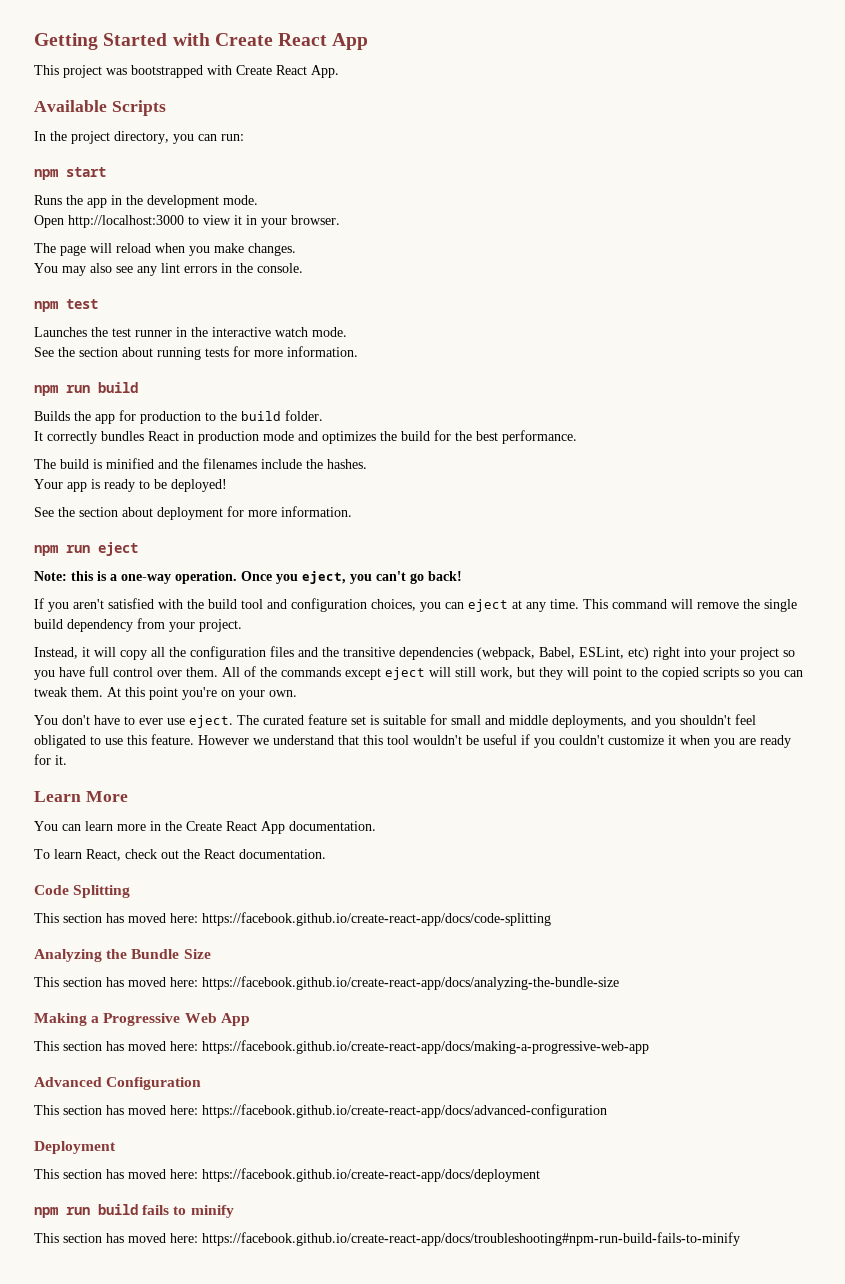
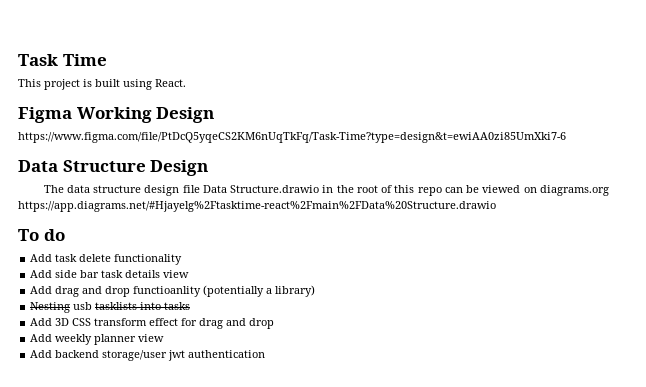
[34,33,369,50] [34,65,339,78] [34,100,166,116] [34,131,244,144] [34,167,106,180] [34,195,258,208] [34,215,340,228] [34,243,296,256] [34,263,303,276] [34,299,98,312] [34,327,347,337] [34,346,358,360] [34,382,138,396] [34,410,323,424] [34,430,577,444] [34,458,367,469] [34,479,227,492] [34,506,352,520] [34,542,138,556] [34,571,462,584] [34,598,797,612] [34,618,242,632] [34,646,795,660] [34,666,803,680] [34,687,297,700] [34,714,756,728] [34,734,791,748] [34,754,67,765] [34,791,128,802] [34,821,376,834] [34,849,326,861] [34,885,131,898] [34,912,551,926] [34,949,211,962] [34,976,619,990] [34,1013,250,1026] [34,1040,649,1054] [34,1077,202,1090] [34,1104,607,1118] [34,1141,116,1154] [34,1168,540,1182] [34,1204,234,1218] [34,1232,740,1246] Getting Started with Create React App // This project was bootstrapped with Create React App. // Available Scripts // In the project directory, you can run: // npm start // Runs the app in the development mode. // Open http://localhost:3000 to view it in your browser. // The page will reload when you make changes. // You may also see any lint errors in the console. // npm test // Launches the test runner in the interactive watch mode. // See the section about running tests for more information. // npm run build // Builds the app for production to the build folder. // It correctly bundles React in production mode and optimizes the build for the best performance. // The build is minified and the filenames include the hashes. // Your app is ready to be deployed! // See the section about deployment for more information. // npm run eject // Note: this is a one-way operation. Once you eject, you can't go back! // If you aren't satisfied with the build tool and configuration choices, you can eject at any time. This command will remove the single build dependency from your project. // Instead, it will copy all the configuration files and the transitive dependencies (webpack, Babel, ESLint, etc) right into your project so you have full control over them. All of the commands except eject will still work, but they will point to the copied scripts so you can tweak them. At this point you're on your own. // You don't have to ever use eject. The curated feature set is suitable for small and middle deployments, and you shouldn't feel obligated to use this feature. However we understand that this tool wouldn't be useful if you couldn't customize it when you are ready for it. // Learn More // You can learn more in the Create React App documentation. // To learn React, check out the React documentation. // Code Splitting // This section has moved here: https://facebook.github.io/create-react-app/docs/code-splitting // Analyzing the Bundle Size // This section has moved here: https://facebook.github.io/create-react-app/docs/analyzing-the-bundle-size // Making a Progressive Web App // This section has moved here: https://facebook.github.io/create-react-app/docs/making-a-progressive-web-app // Advanced Configuration // This section has moved here: https://facebook.github.io/create-react-app/docs/advanced-configuration // Deployment // This section has moved here: https://facebook.github.io/create-react-app/docs/deployment // npm run build fails to minify // This section has moved here: https://facebook.github.io/create-react-app/docs/troubleshooting#npm-run-build-fails-to-minify -> [18,54,107,66] [18,79,186,90] [18,107,215,123] [18,132,566,143] [18,160,209,176] [43,185,610,196] [18,201,496,212] [18,229,65,241] [30,254,183,265] [30,270,190,278] [30,285,316,297] [30,302,191,313] [30,318,275,329] [30,334,165,345] [30,350,266,361] Task Time // This project is built using React. // Figma Working Design // https://www.figma.com/file/PtDcQ5yqeCS2KM6nUqTkFq/Task-Time?type=design&t=ewiAA0zi85UmXki7-6 // Data Structure Design // The data structure design file Data Structure.drawio in the root of this repo can be viewed on diagrams.org https://app.diagrams.net/#Hjayelg%2Ftasktime-react%2Fmain%2FData%20Structure.drawio // To do // Add task delete functionality // Add side bar task details view // Add drag and drop functioanlity (potentially a library) // Nesting usb tasklists into tasks // Add 3D CSS transform effect for drag and drop // Add weekly planner view // Add backend storage/user jwt authentication

